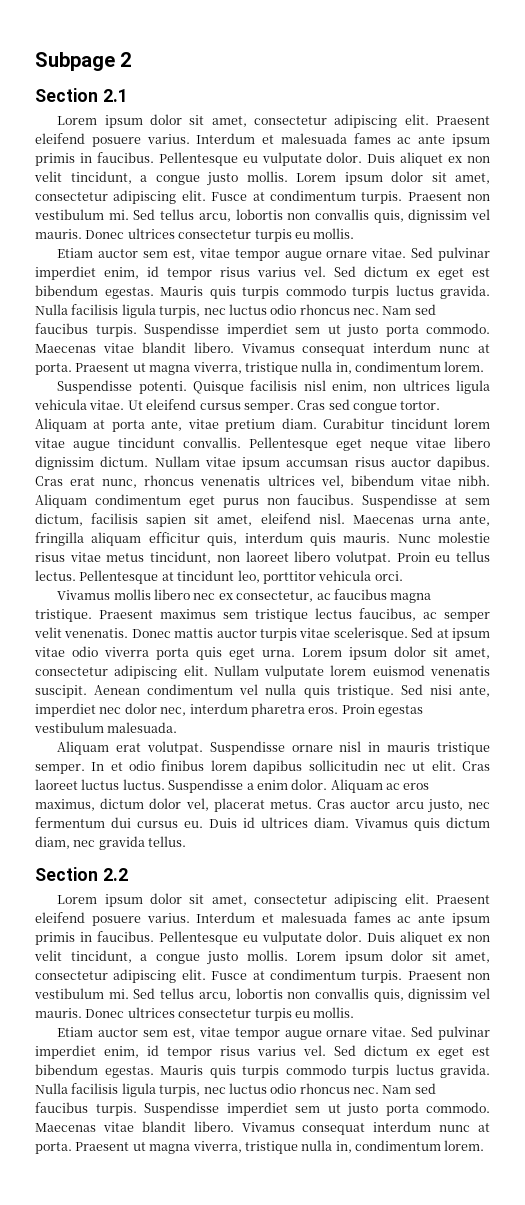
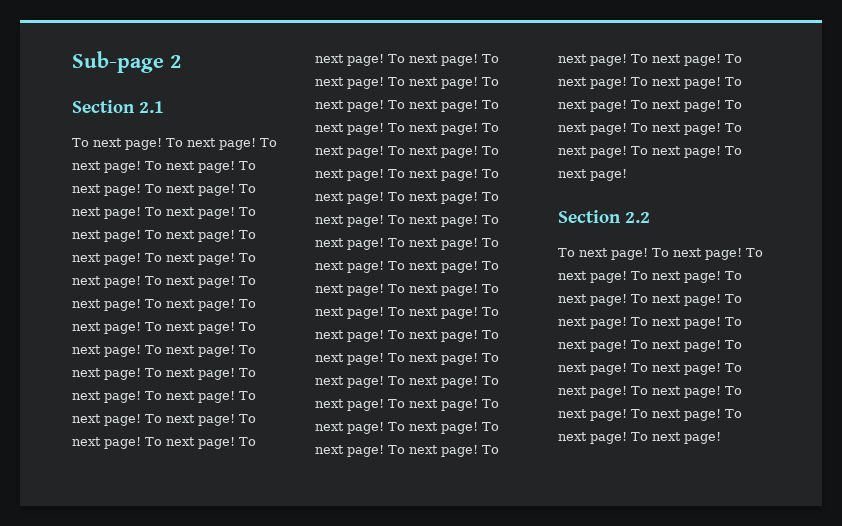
[35,52,115,71] Subpage -> [72,51,164,73] Sub-page
[57,114,490,128] [35,133,490,147] [35,152,490,166] [34,171,490,186] [35,190,490,204] [34,209,490,223] [35,228,355,242] [57,247,490,261] [35,266,490,280] [35,285,490,299] [35,304,436,318] [35,323,490,338] [35,342,490,356] [35,361,485,375] [57,380,490,394] [34,399,441,413] [35,418,491,432] [34,437,490,451] [35,456,490,470] [35,475,490,488] [35,494,490,508] [35,513,490,527] [35,532,490,546] [35,551,490,565] [35,570,403,584] [57,589,432,603] [35,608,490,622] [34,627,490,641] [34,646,490,660] [35,665,490,679] [35,684,490,698] [35,703,423,717] [34,722,178,733] [57,741,490,755] [35,760,491,774] [35,779,430,793] [35,798,490,813] [35,817,490,831] [35,836,187,850] [35,867,128,881] [57,893,490,907] [35,912,490,926] [35,931,490,945] [34,950,490,965] [35,969,490,983] [34,988,490,1002] [35,1007,355,1021] [57,1026,490,1040] [35,1045,490,1059] [35,1064,490,1078] [35,1083,436,1097] [35,1102,490,1117] [35,1121,490,1135] [35,1140,485,1154] Lorem ipsum dolor sit amet, consectetur adipiscing elit. Praesent eleifend posuere varius. Interdum et malesuada fames ac ante ipsum primis in faucibus. Pellentesque eu vulputate dolor. Duis aliquet ex non velit tincidunt, a congue justo mollis. Lorem ipsum dolor sit amet, consectetur adipiscing elit. Fusce at condimentum turpis. Praesent non vestibulum mi. Sed tellus arcu, lobortis non convallis quis, dignissim vel mauris. Donec ultrices consectetur turpis eu mollis. // Etiam auctor sem est, vitae tempor augue ornare vitae. Sed pulvinar imperdiet enim, id tempor risus varius vel. Sed dictum ex eget est bibendum egestas. Mauris quis turpis commodo turpis luctus gravida. Nulla facilisis ligula turpis, nec luctus odio rhoncus nec. Nam sed faucibus turpis. Suspendisse imperdiet sem ut justo porta commodo. Maecenas vitae blandit libero. Vivamus consequat interdum nunc at porta. Praesent ut magna viverra, tristique nulla in, condimentum lorem. // Suspendisse potenti. Quisque facilisis nisl enim, non ultrices ligula vehicula vitae. Ut eleifend cursus semper. Cras sed congue tortor. Aliquam at porta ante, vitae pretium diam. Curabitur tincidunt lorem vitae augue tincidunt convallis. Pellentesque eget neque vitae libero dignissim dictum. Nullam vitae ipsum accumsan risus auctor dapibus. Cras erat nunc, rhoncus venenatis ultrices vel, bibendum vitae nibh. Aliquam condimentum eget purus non faucibus. Suspendisse at sem dictum, facilisis sapien sit amet, eleifend nisl. Maecenas urna ante, fringilla aliquam efficitur quis, interdum quis mauris. Nunc molestie risus vitae metus tincidunt, non laoreet libero volutpat. Proin eu tellus lectus. Pellentesque at tincidunt leo, porttitor vehicula orci. // Vivamus mollis libero nec ex consectetur, ac faucibus magna tristique. Praesent maximus sem tristique lectus faucibus, ac semper velit venenatis. Donec mattis auctor turpis vitae scelerisque. Sed at ipsum vitae odio viverra porta quis eget urna. Lorem ipsum dolor sit amet, consectetur adipiscing elit. Nullam vulputate lorem euismod venenatis suscipit. Aenean condimentum vel nulla quis tristique. Sed nisi ante, imperdiet nec dolor nec, interdum pharetra eros. Proin egestas vestibulum malesuada. // Aliquam erat volutpat. Suspendisse ornare nisl in mauris tristique semper. In et odio finibus lorem dapibus sollicitudin nec ut elit. Cras laoreet luctus luctus. Suspendisse a enim dolor. Aliquam ac eros maximus, dictum dolor vel, placerat metus. Cras auctor arcu justo, nec fermentum dui cursus eu. Duis id ultrices diam. Vivamus quis dictum diam, nec gravida tellus. // Section 2.2 // Lorem ipsum dolor sit amet, consectetur adipiscing elit. Praesent eleifend posuere varius. Interdum et malesuada fames ac ante ipsum primis in faucibus. Pellentesque eu vulputate dolor. Duis aliquet ex non velit tincidunt, a congue justo mollis. Lorem ipsum dolor sit amet, consectetur adipiscing elit. Fusce at condimentum turpis. Praesent non vestibulum mi. Sed tellus arcu, lobortis non convallis quis, dignissim vel mauris. Donec ultrices consectetur turpis eu mollis. // Etiam auctor sem est, vitae tempor augue ornare vitae. Sed pulvinar imperdiet enim, id tempor risus varius vel. Sed dictum ex eget est bibendum egestas. Mauris quis turpis commodo turpis luctus gravida. Nulla facilisis ligula turpis, nec luctus odio rhoncus nec. Nam sed faucibus turpis. Suspendisse imperdiet sem ut justo porta commodo. Maecenas vitae blandit libero. Vivamus consequat interdum nunc at porta. Praesent ut magna viverra, tristique nulla in, condimentum lorem. -> [72,138,277,150] [72,161,256,173] [72,184,256,196] [72,207,256,219] [72,230,256,242] [72,253,256,265] [72,276,256,288] [72,299,256,311] [72,322,256,334] [72,345,256,357] [72,368,256,380] [72,391,256,403] [72,414,256,426] [72,437,256,449] [315,54,499,66] [315,77,499,89] [315,100,499,112] [315,123,499,135] [315,146,499,158] [315,169,499,181] [315,192,499,204] [315,215,499,227] [315,238,499,250] [315,261,499,273] [315,284,499,296] [315,307,499,319] [315,330,499,342] [315,353,499,365] [315,376,499,388] [315,399,499,411] [315,422,499,434] [315,445,499,457] [558,54,742,66] [558,77,742,89] [558,100,742,112] [558,123,742,135] [558,146,742,158] [558,169,627,181] [558,210,651,223] [558,248,763,260] [558,271,742,283] [558,294,742,306] [558,317,742,329] [558,340,742,352] [558,363,742,375] [558,386,742,398] [558,409,742,421] [558,432,721,444] To next page! To next page! To next page! To next page! To next page! To next page! To next page! To next page! To next page! To next page! To next page! To next page! To next page! To next page! To next page! To next page! To next page! To next page! To next page! To next page! To next page! To next page! To next page! To next page! To next page! To next page! To next page! To next page! To next page! To next page! To next page! To next page! To next page! To next page! To next page! To next page! To next page! To next page! To next page! To next page! To next page! To next page! To next page! To next page! To next page! To next page! To next page! To next page! To next page! To next page! To next page! To next page! To next page! To next page! To next page! To next page! To next page! To next page! To next page! To next page! To next page! To next page! To next page! To next page! To next page! To next page! To next page! To next page! To next page! To next page! To next page! To next page! To next page! To next page! To next page! // Section 2.2 // To next page! To next page! To next page! To next page! To next page! To next page! To next page! To next page! To next page! To next page! To next page! To next page! To next page! To next page! To next page! To next page! To next page! To next page!

